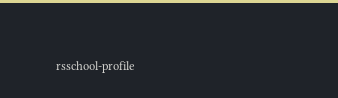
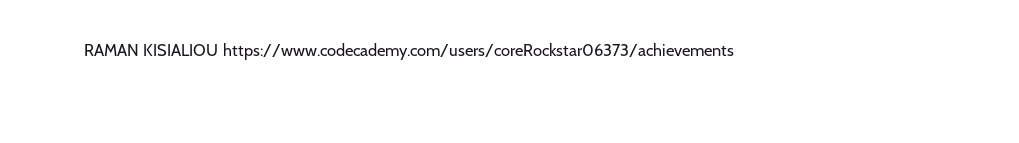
[56,61,135,73] rsschool-profile -> [84,43,734,60] RAMAN KISIALIOU https://www.codecademy.com/users/coreRockstar06373/achievements

